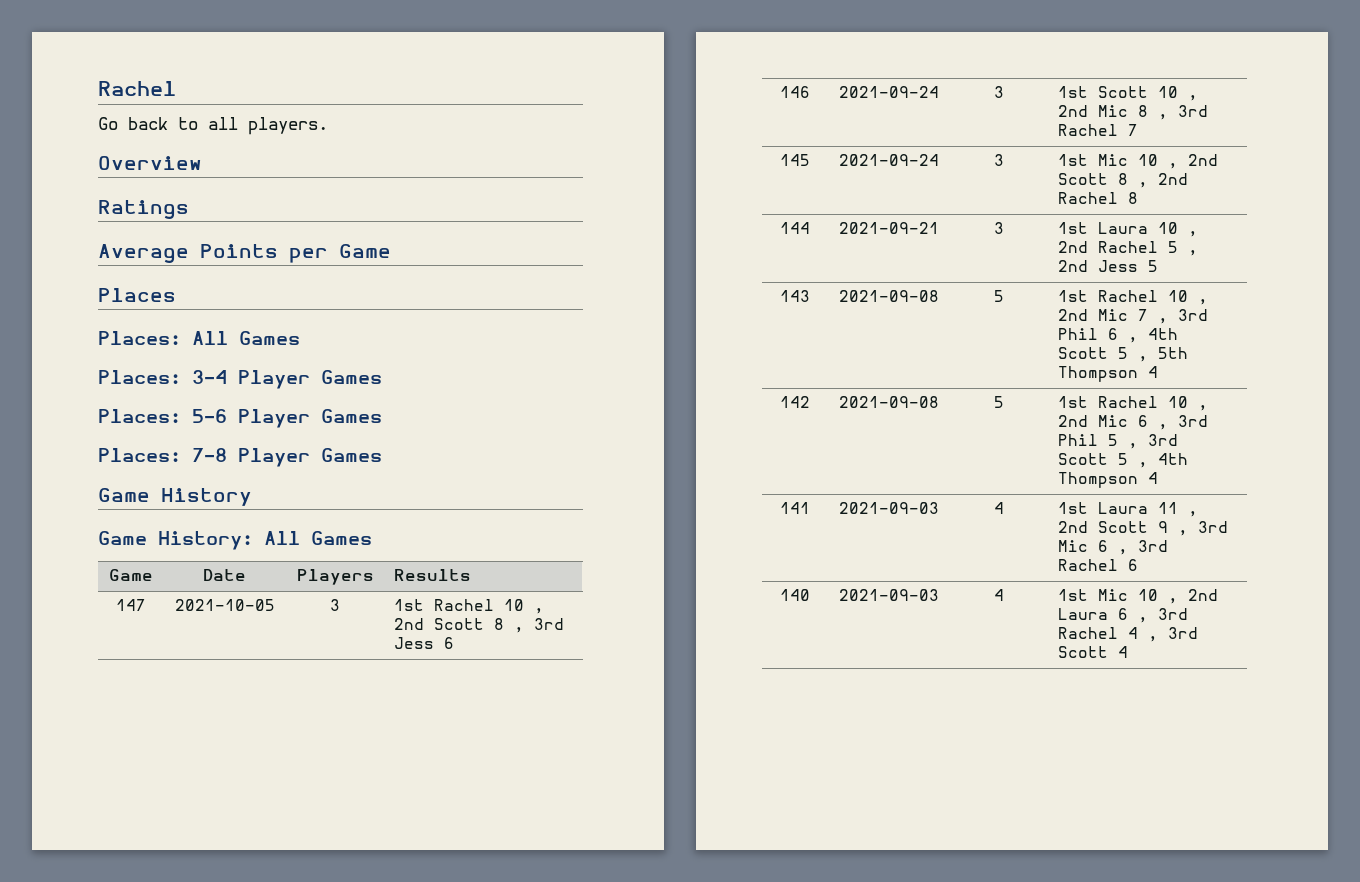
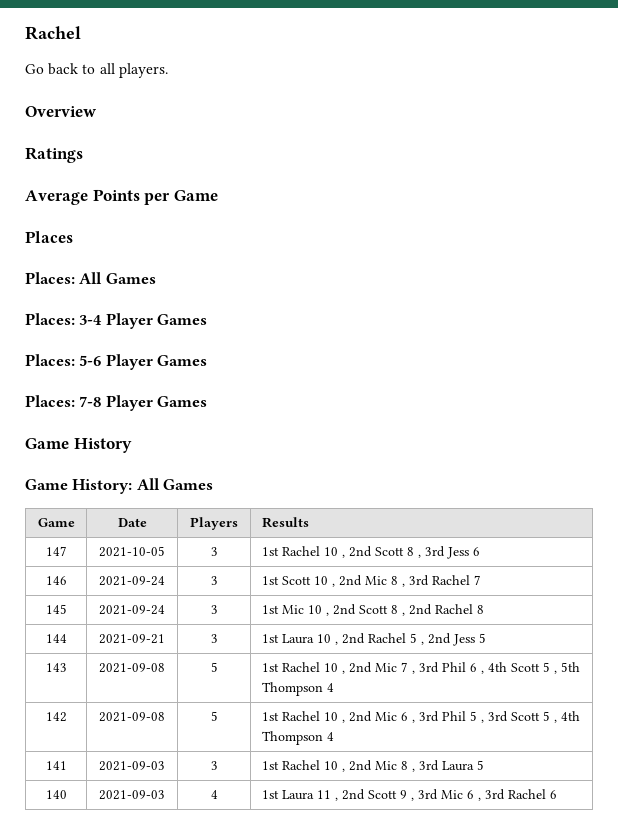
(939, 508) none -> [210,761,218,770] [261,760,484,772] [45,790,67,799] [99,790,165,800] | 3 | 1st Rachel 10 , 2nd Mic 8 , 3rd Laura 5 // 140 | 2021-09-03
[780,589,810,601] [838,589,939,601] [994,589,1004,601] [1058,589,1219,604] [1058,608,1189,623] [1058,627,1199,642] [1058,646,1129,658] // 140 | 2021-09-03 | 4 | 1st Mic 10 , 2nd Laura 6 , 3rd Rachel 4 , 3rd Scott 4 -> (557, 794) none

